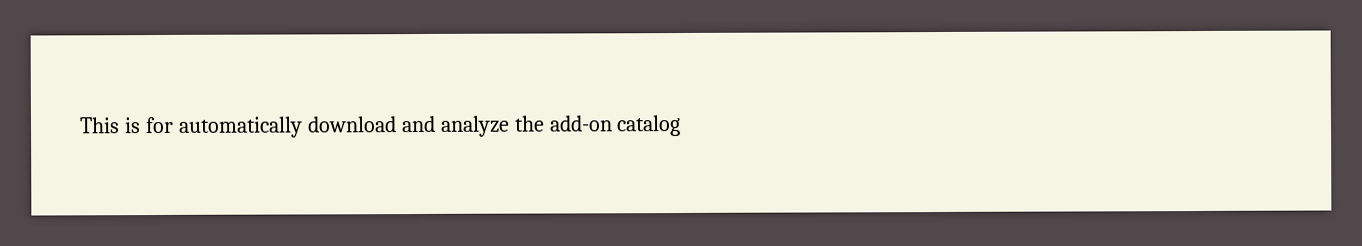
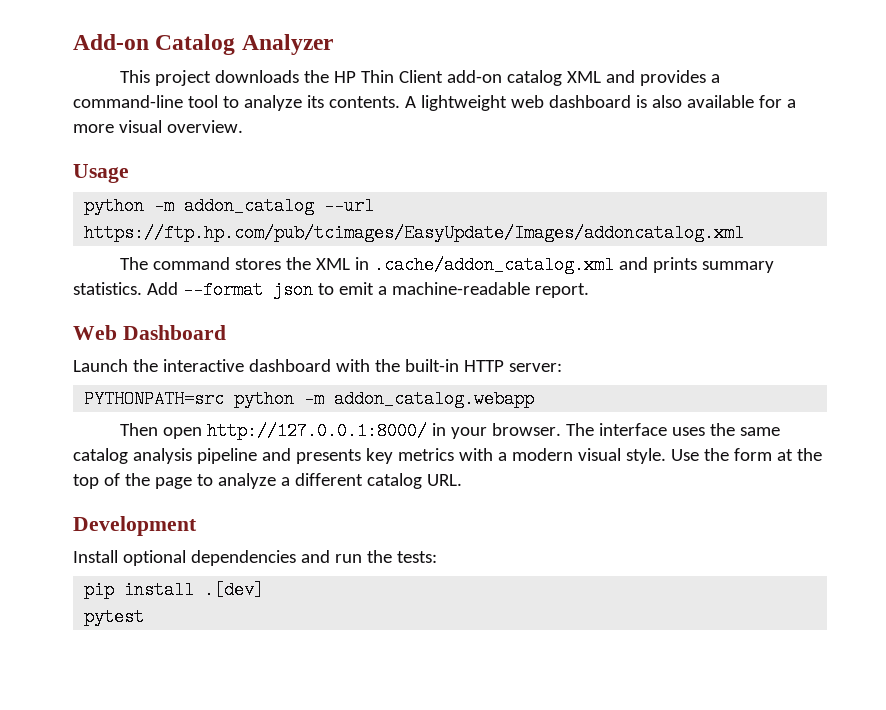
[79,115,682,138] This is for automatically download and analyze the add-on catalog -> [73,34,333,55] [120,70,721,86] [73,95,796,111] [73,120,243,133] [73,164,129,183] [84,197,375,215] [84,224,745,242] [120,256,775,274] [73,281,589,299] [73,325,226,340] [73,359,562,372] [84,390,535,408] [120,422,781,440] [73,448,822,464] [73,473,462,489] [73,516,197,536] [73,550,437,566] [84,581,265,599] [84,608,145,626] Add-on Catalog Analyzer // This project downloads the HP Thin Client add-on catalog XML and provides a command-line tool to analyze its contents. A lightweight web dashboard is also available for a more visual overview. // Usage // python -m addon_catalog --url https://ftp.hp.com/pub/tcimages/EasyUpdate/Images/addoncatalog.xml // The command stores the XML in .cache/addon_catalog.xml and prints summary statistics. Add --format json to emit a machine-readable report. // Web Dashboard // Launch the interactive dashboard with the built-in HTTP server: // PYTHONPATH=src python -m addon_catalog.webapp // Then open http://127.0.0.1:8000/ in your browser. The interface uses the same catalog analysis pipeline and presents key metrics with a modern visual style. Use the form at the top of the page to analyze a different catalog URL. // Development // Install optional dependencies and run the tests: // pip install .[dev] // pytest

